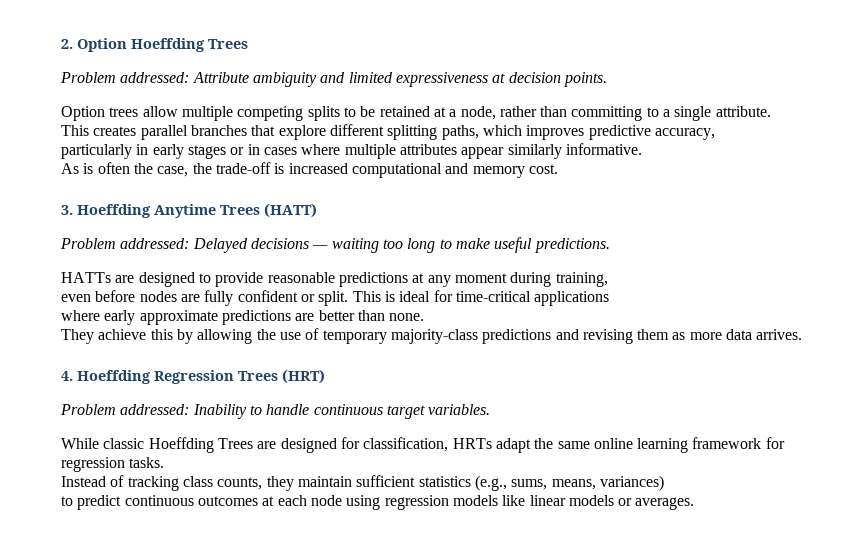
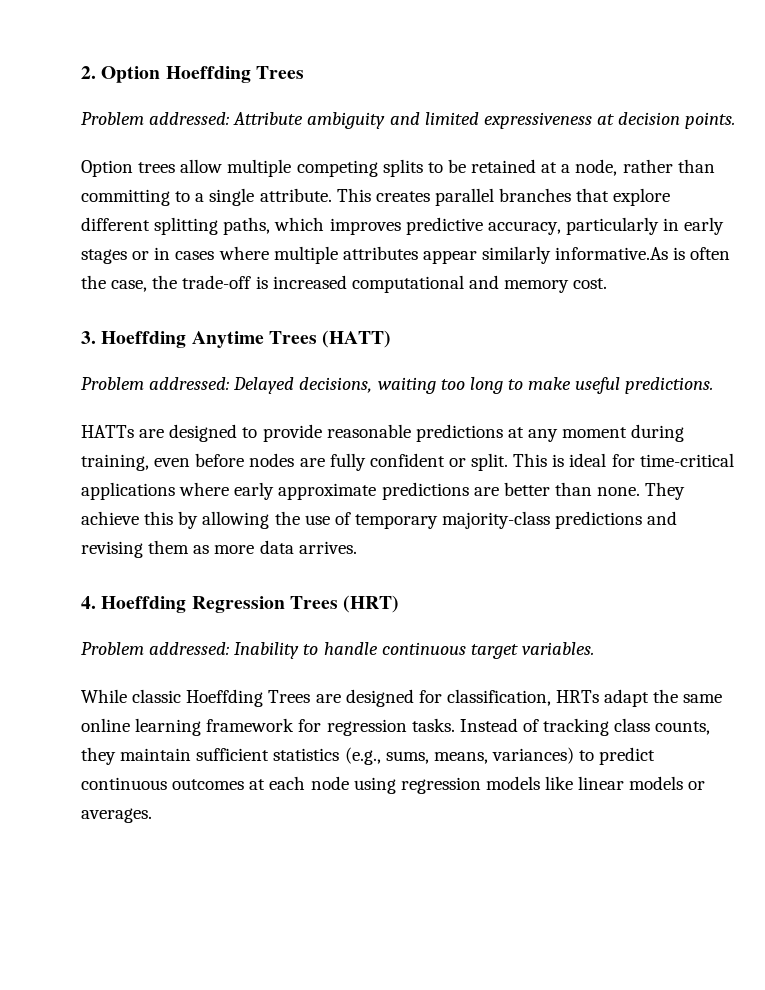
(771, 111) // -> (332, 195) none
(715, 134) // -> (561, 228) none
[565,143,642,155] [61,163,79,174] informative. // As -> [555,247,669,260] informative.As
[250,238,329,249] decisions — -> [299,377,373,393] decisions,
(608, 279) // -> (149, 462) none
(610, 298) // -> (175, 491) none
(425, 317) // -> (641, 491) none
(165, 462) // -> (455, 725) none
(664, 483) // -> (574, 755) none

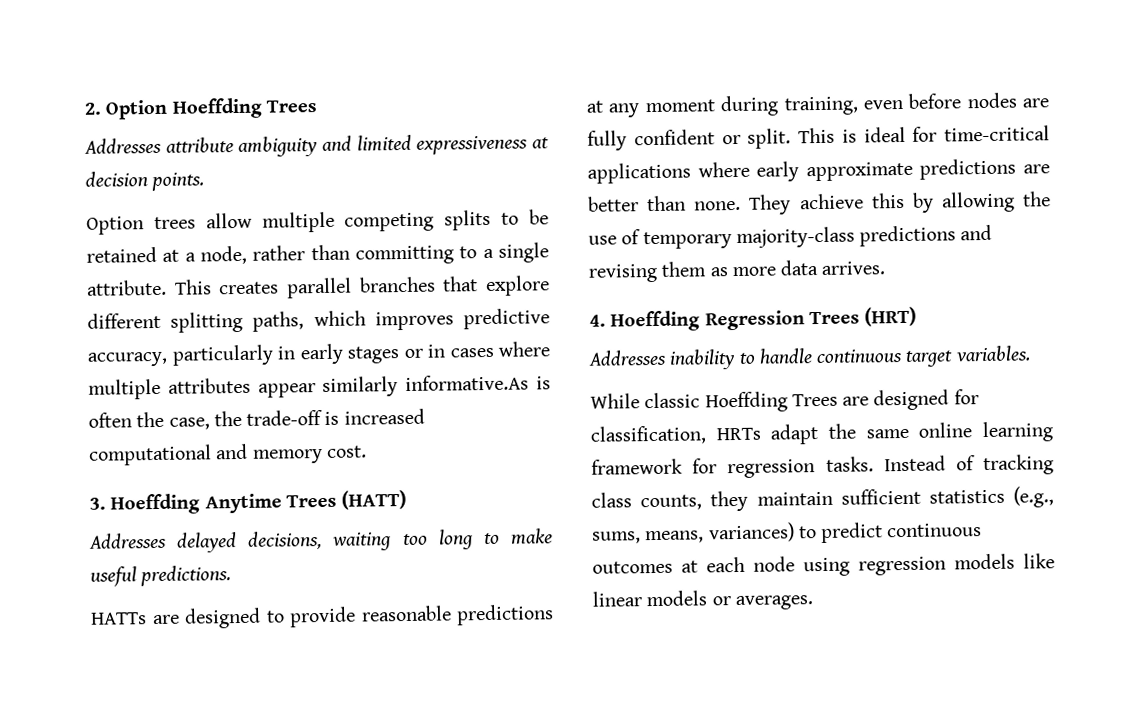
[81,112,304,125] Problem addressed: Attribute -> [84,137,234,154] Addresses attribute
[81,377,295,394] Problem addressed: Delayed -> [89,532,238,553] Addresses delayed
[81,642,300,659] Problem addressed: Inability -> [588,349,736,370] Addresses inability

